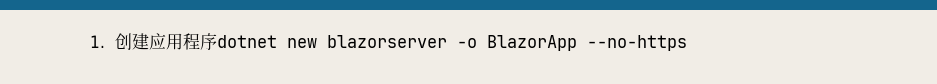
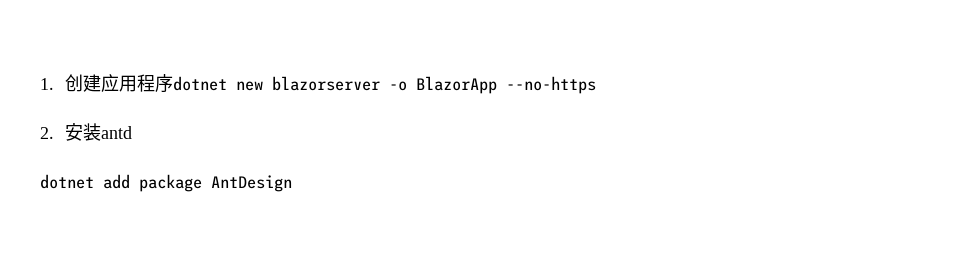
(688, 43) none -> [40,123,132,141] [40,174,292,192] // 2.安装antd // dotnet add package AntDesign

